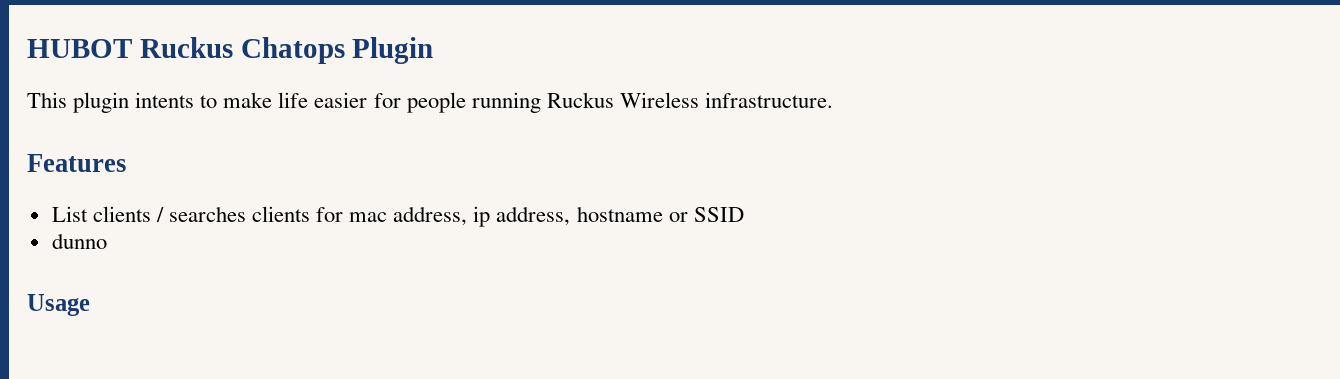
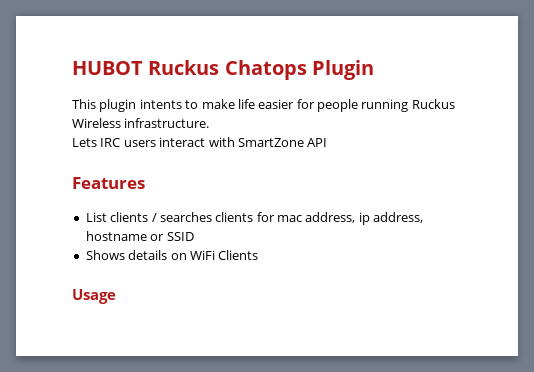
(833, 100) none -> [72,137,328,147] // Lets IRC users interact with SmartZone API
[51,233,107,249] dunno -> [85,250,259,260] Shows details on WiFi Clients

